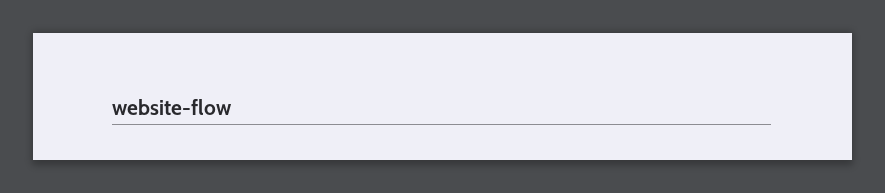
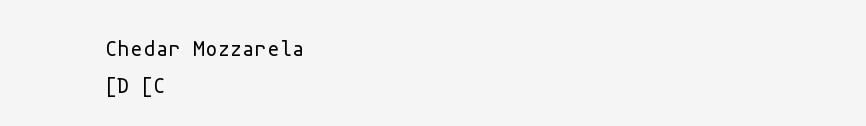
[112,99,232,115] website-flow -> [105,40,304,56] [105,77,165,97] Chedar Mozzarela // [D [C

